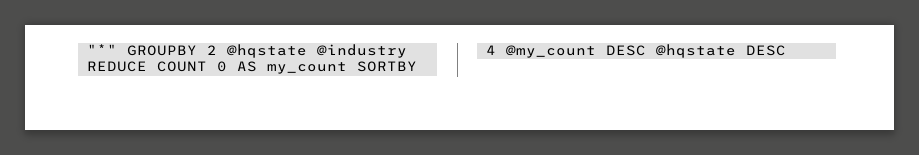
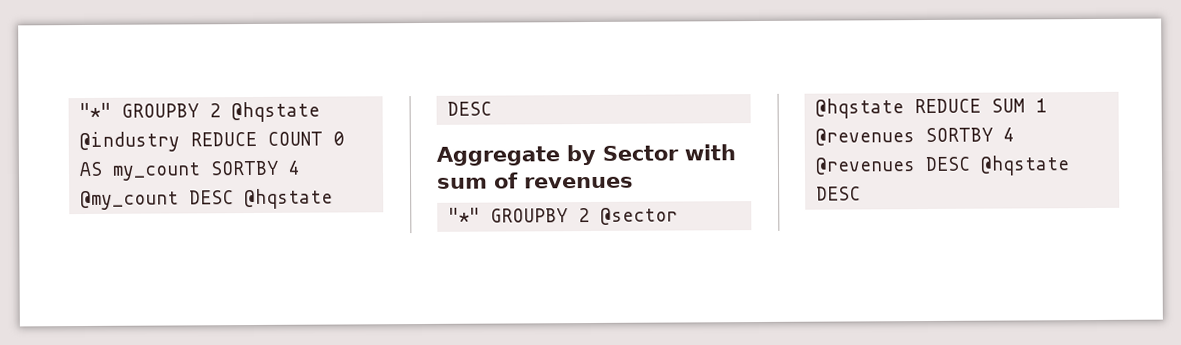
(786, 50) none -> [436,144,736,166] [437,172,634,189] [448,207,679,225] [815,98,1048,119] [815,127,1016,146] [815,155,1071,176] [816,186,862,201] // Aggregate by Sector with sum of revenues // "*" GROUPBY 2 @sector @hqstate REDUCE SUM 1 @revenues SORTBY 4 @revenues DESC @hqstate DESC

